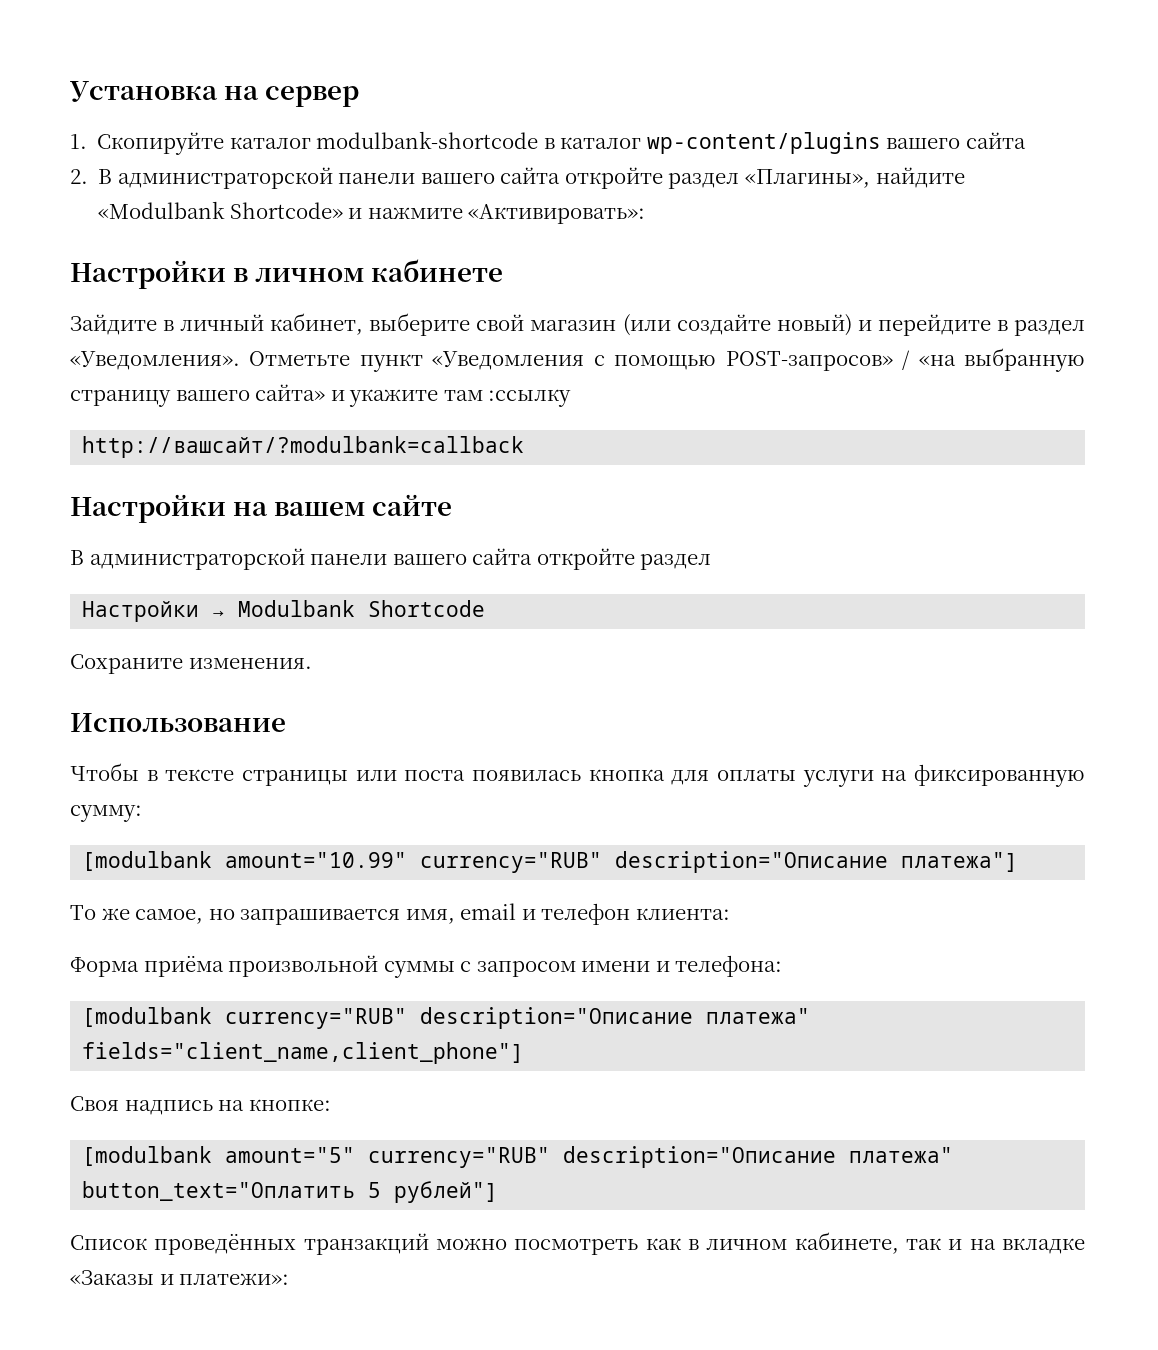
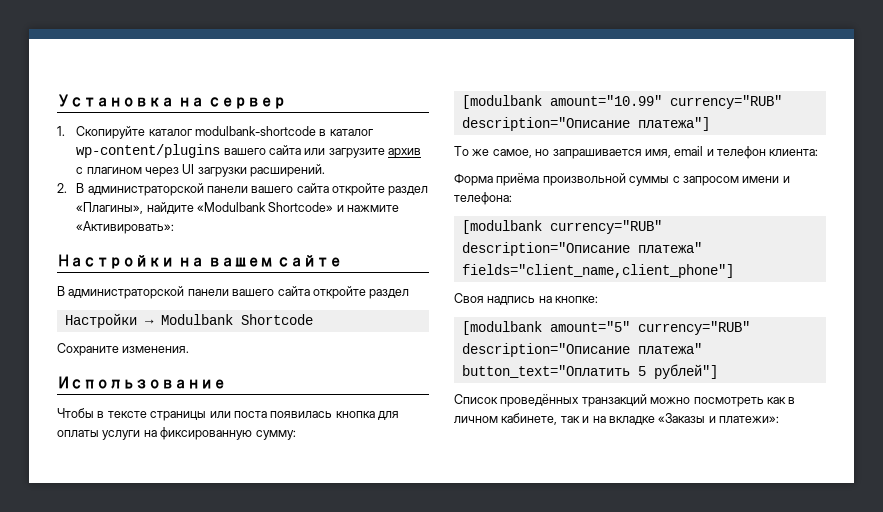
(1026, 140) none -> [304,148,422,158] [76,164,326,177] или загрузите архив с плагином через UI загрузки расширений.
[70,259,504,289] [70,313,1086,336] [70,348,1085,372] [70,384,572,407] [82,436,525,458] // Настройки в личном кабинете // Зайдите в личный кабинет, выберите свой магазин (или создайте новый) и перейдите в раздел «Уведомления». Отметьте пункт «Уведомления с помощью POST-запросов» / «на выбранную страницу вашего сайта» и укажите там :ссылку // http://вашсайт/?modulbank=callback -> (175, 227) none

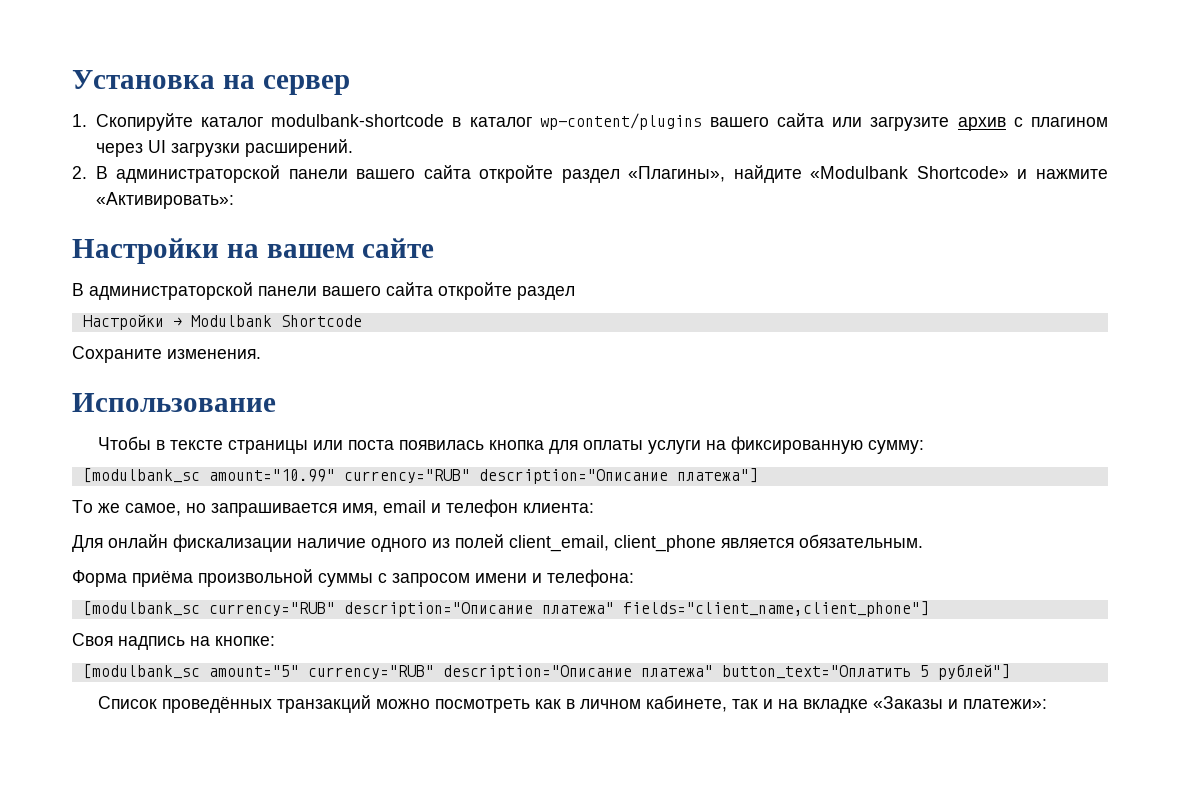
[461,95,542,109] [modulbank -> [82,468,200,483] [modulbank_sc
(819, 152) none -> [72,534,923,552] // Для онлайн фискализации наличие одного из полей client_email, client_phone является обязательным.
[461,220,542,234] [modulbank -> [82,601,200,616] [modulbank_sc
[461,321,542,335] [modulbank -> [82,664,200,679] [modulbank_sc

